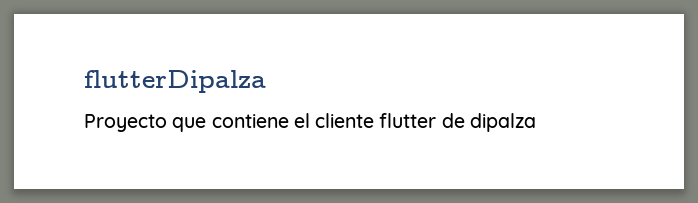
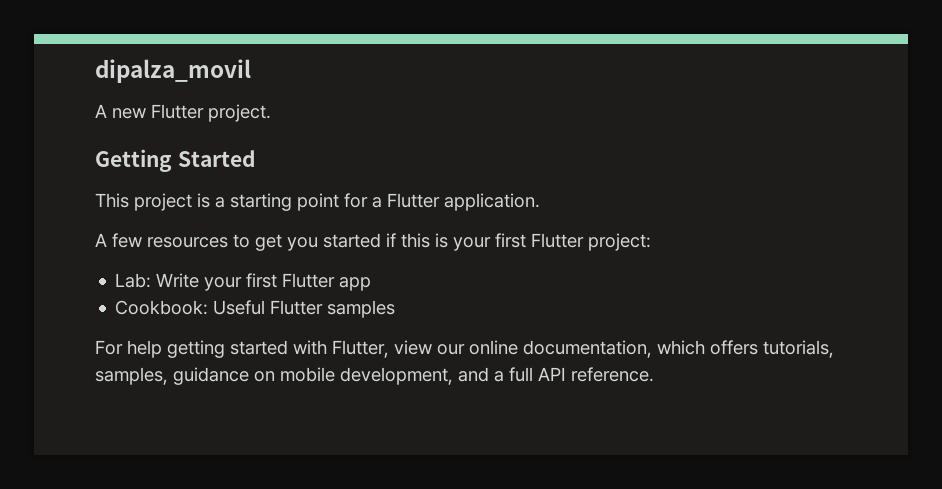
[84,70,266,93] [84,113,536,132] flutterDipalza // Proyecto que contiene el cliente flutter de dipalza -> [95,59,251,83] [95,104,271,122] [95,149,256,172] [95,193,540,211] [95,233,651,251] [115,273,372,291] [115,300,396,318] [95,340,834,358] [95,367,654,385] dipalza_movil // A new Flutter project. // Getting Started // This project is a starting point for a Flutter application. // A few resources to get you started if this is your first Flutter project: // Lab: Write your first Flutter app // Cookbook: Useful Flutter samples // For help getting started with Flutter, view our online documentation, which offers tutorials, samples, guidance on mobile development, and a full API reference.

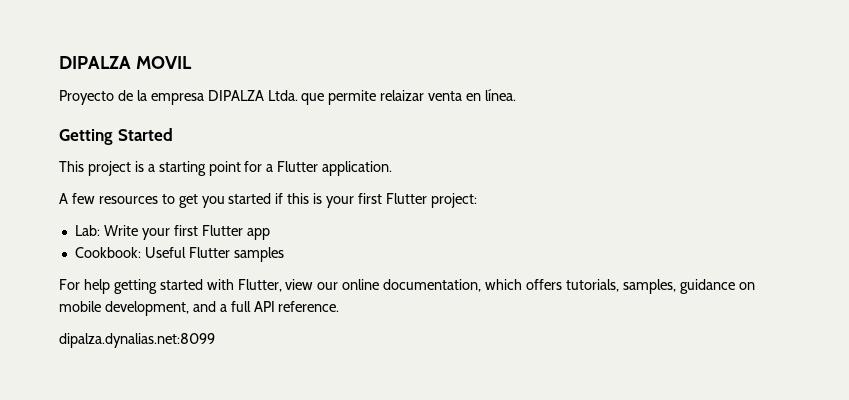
[95,59,251,83] [95,104,271,122] dipalza_movil // A new Flutter project. -> [59,56,192,69] [59,89,517,105] DIPALZA MOVIL // Proyecto de la empresa DIPALZA Ltda. que permite relaizar venta en línea.
(654, 374) none -> [59,333,215,348] // dipalza.dynalias.net:8099

